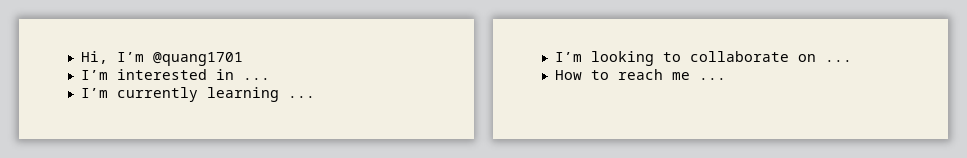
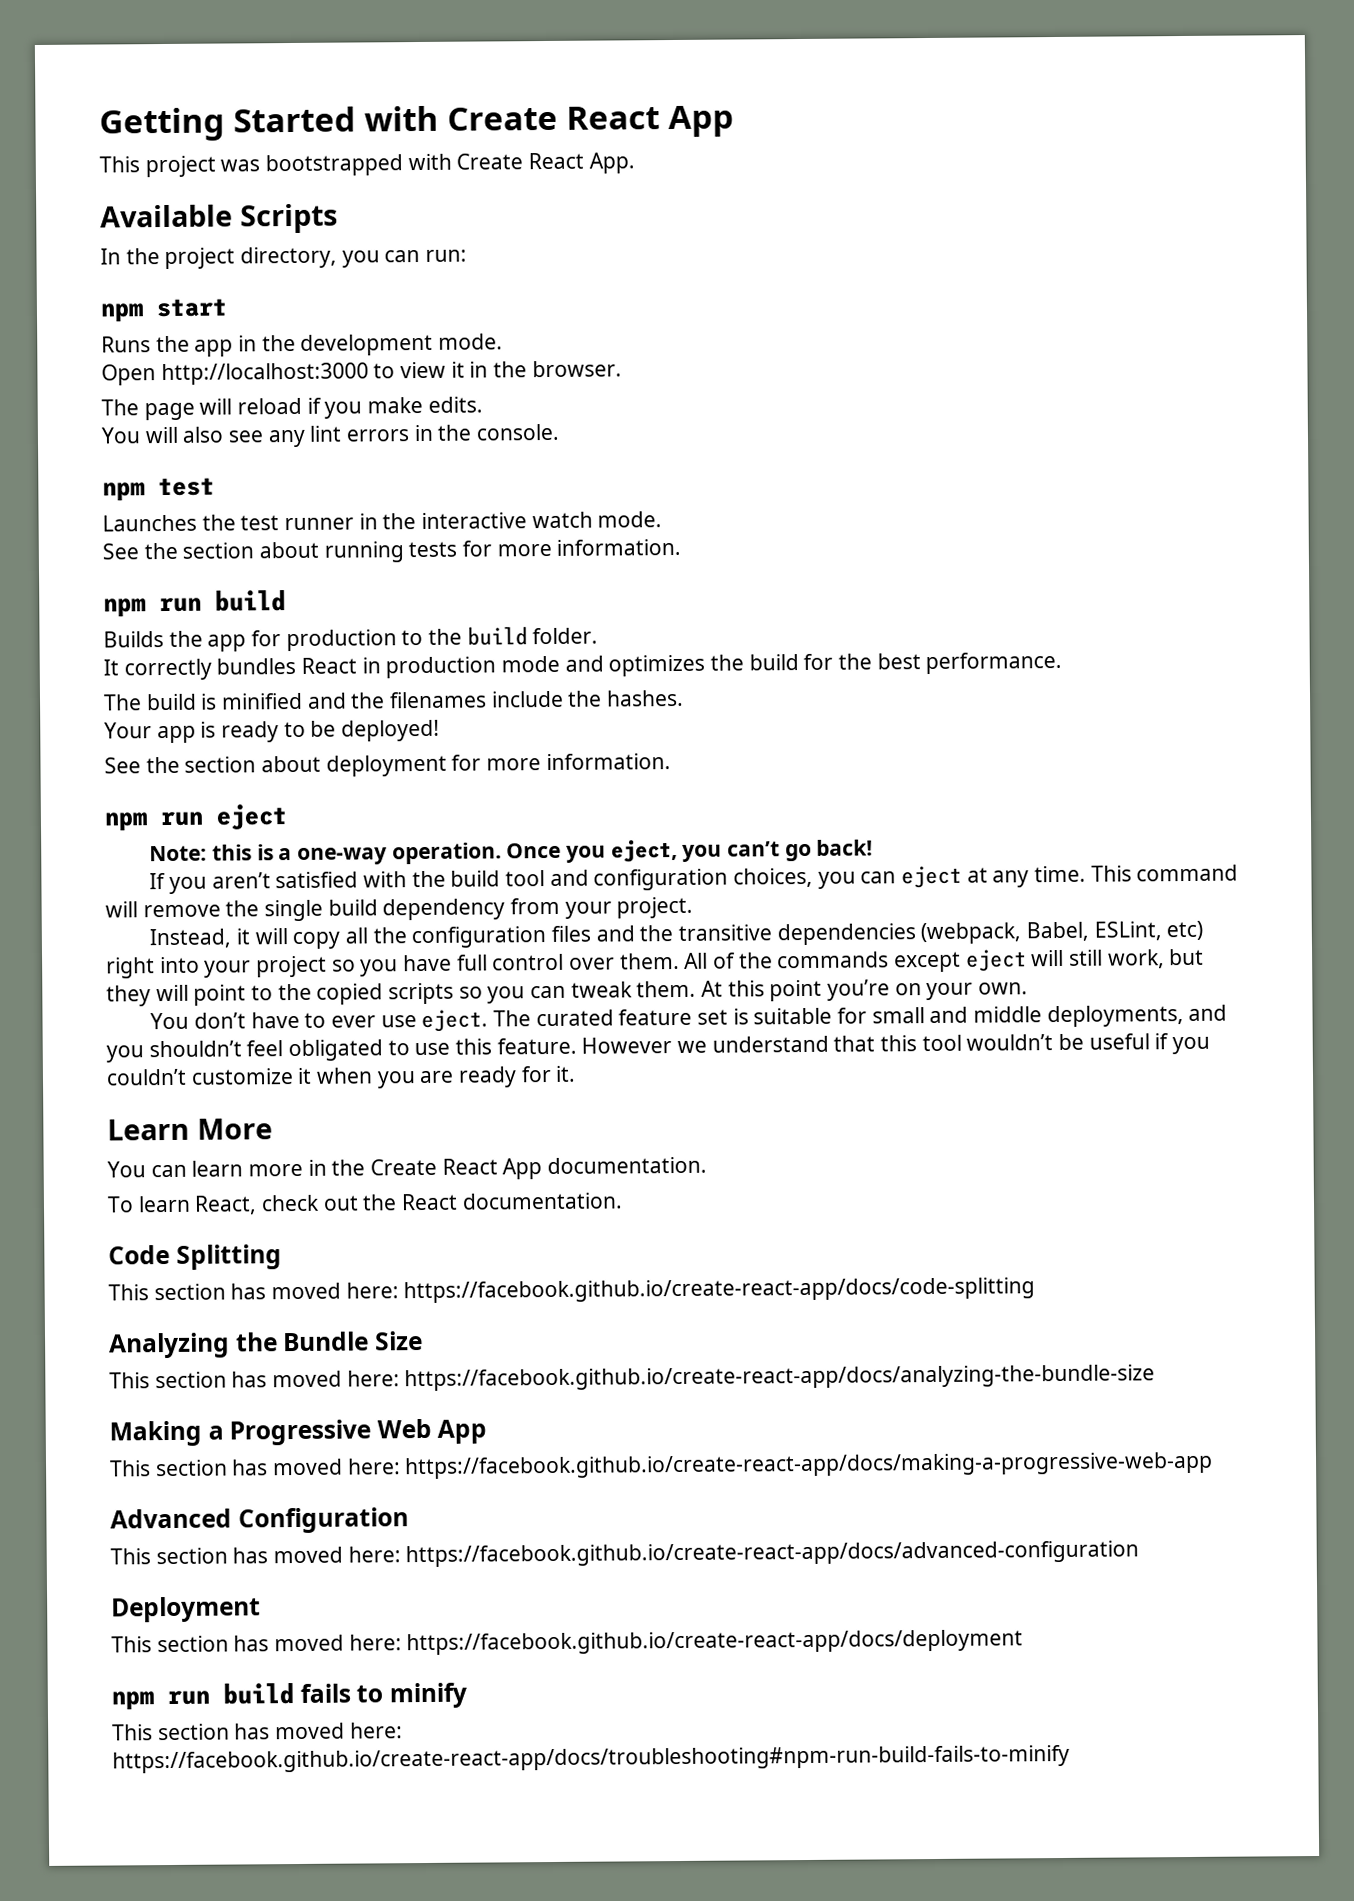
[80,51,243,66] [80,69,270,80] [80,87,315,102] [554,51,852,66] [554,69,726,80] Hi, I’m @quang1701 // I’m interested in ... // I’m currently learning ... // I’m looking to collaborate on ... // How to reach me ... -> [99,105,734,142] [99,152,635,178] [100,203,338,234] [100,246,468,270] [100,298,228,322] [101,333,504,357] [101,360,622,386] [101,396,483,421] [101,423,560,448] [102,477,215,501] [102,511,663,532] [102,538,682,563] [103,590,286,617] [103,626,599,652] [103,651,1063,681] [103,689,685,711] [104,719,441,744] [104,753,671,777] [104,804,288,831] [149,838,874,865] [149,864,1239,894] [105,896,694,922] [149,920,1204,950] [106,948,1205,979] [106,979,1029,1007] [150,1004,1228,1033] [106,1033,1211,1063] [106,1065,577,1089] [107,1118,273,1141] [107,1156,708,1180] [107,1192,623,1215] [108,1244,282,1270] [108,1277,1036,1304] [108,1331,423,1359] [109,1364,1156,1392] [109,1418,488,1447] [109,1451,1214,1480] [110,1507,409,1534] [110,1540,1140,1568] [111,1596,261,1623] [111,1629,1024,1656] [111,1682,467,1710] [112,1722,403,1741] [112,1744,1070,1774] Getting Started with Create React App // This project was bootstrapped with Create React App. // Available Scripts // In the project directory, you can run: // npm start // Runs the app in the development mode. // Open http://localhost:3000 to view it in the browser. // The page will reload if you make edits. // You will also see any lint errors in the console. // npm test // Launches the test runner in the interactive watch mode. // See the section about running tests for more information. // npm run build // Builds the app for production to the build folder. // It correctly bundles React in production mode and optimizes the build for the best performance. // The build is minified and the filenames include the hashes. // Your app is ready to be deployed! // See the section about deployment for more information. // npm run eject // Note: this is a one-way operation. Once you eject, you can’t go back! // If you aren’t satisfied with the build tool and configuration choices, you can eject at any time. This command will remove the single build dependency from your project. // Instead, it will copy all the configuration files and the transitive dependencies (webpack, Babel, ESLint, etc) right into your project so you have full control over them. All of the commands except eject will still work, but they will point to the copied scripts so you can tweak them. At this point you’re on your own. // You don’t have to ever use eject. The curated feature set is suitable for small and middle deployments, and you shouldn’t feel obligated to use this feature. However we understand that this tool wouldn’t be useful if you couldn’t customize it when you are ready for it. // Learn More // You can learn more in the Create React App documentation. // To learn React, check out the React documentation. // Code Splitting // This section has moved here: https://facebook.github.io/create-react-app/docs/code-splitting // Analyzing the Bundle Size // This section has moved here: https://facebook.github.io/create-react-app/docs/analyzing-the-bundle-size // Making a Progressive Web App // This section has moved here: https://facebook.github.io/create-react-app/docs/making-a-progressive-web-app // Advanced Configuration // This section has moved here: https://facebook.github.io/create-react-app/docs/advanced-configuration // Deployment // This section has moved here: https://facebook.github.io/create-react-app/docs/deployment // npm run build fails to minify // This section has moved here: https://facebook.github.io/create-react-app/docs/troubleshooting#npm-run-build-fails-to-minify

